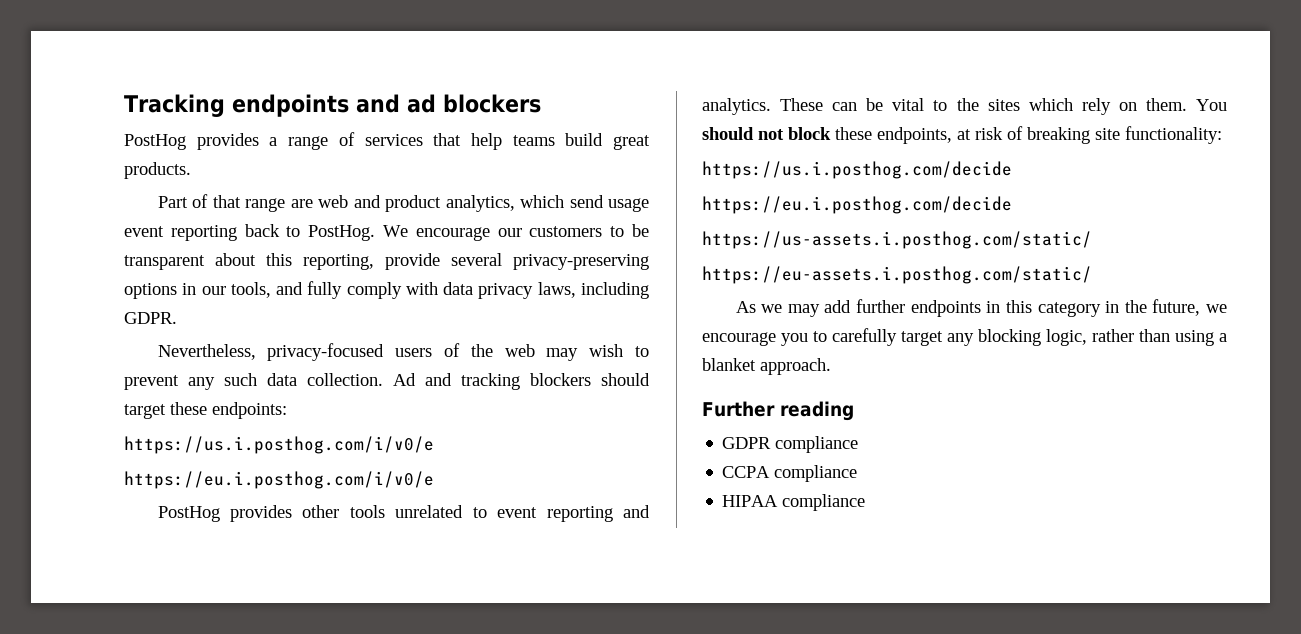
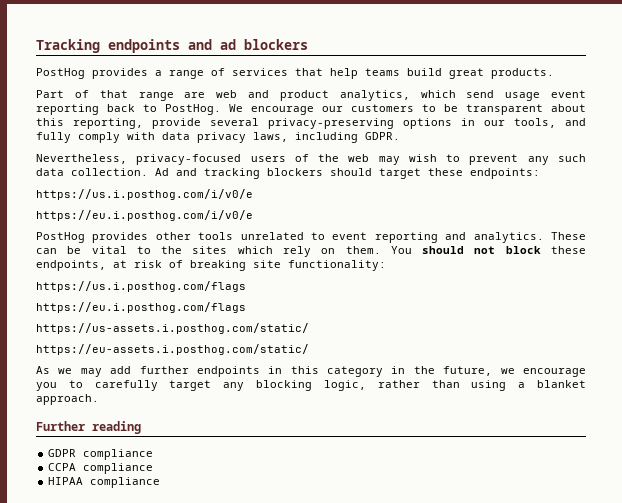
[702,161,1012,179] [702,196,1012,214] https://us.i.posthog.com/decide // https://eu.i.posthog.com/decide -> [36,281,246,292] [36,302,246,313] https://us.i.posthog.com/flags // https://eu.i.posthog.com/flags

